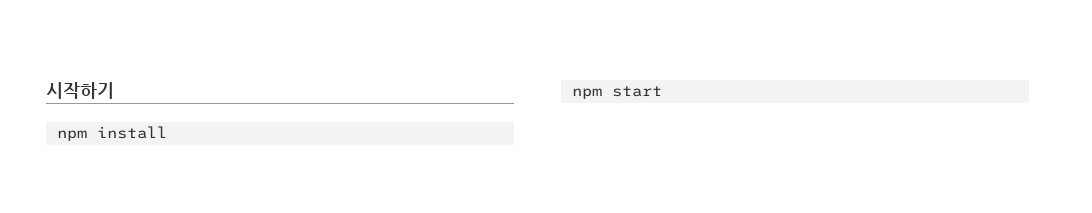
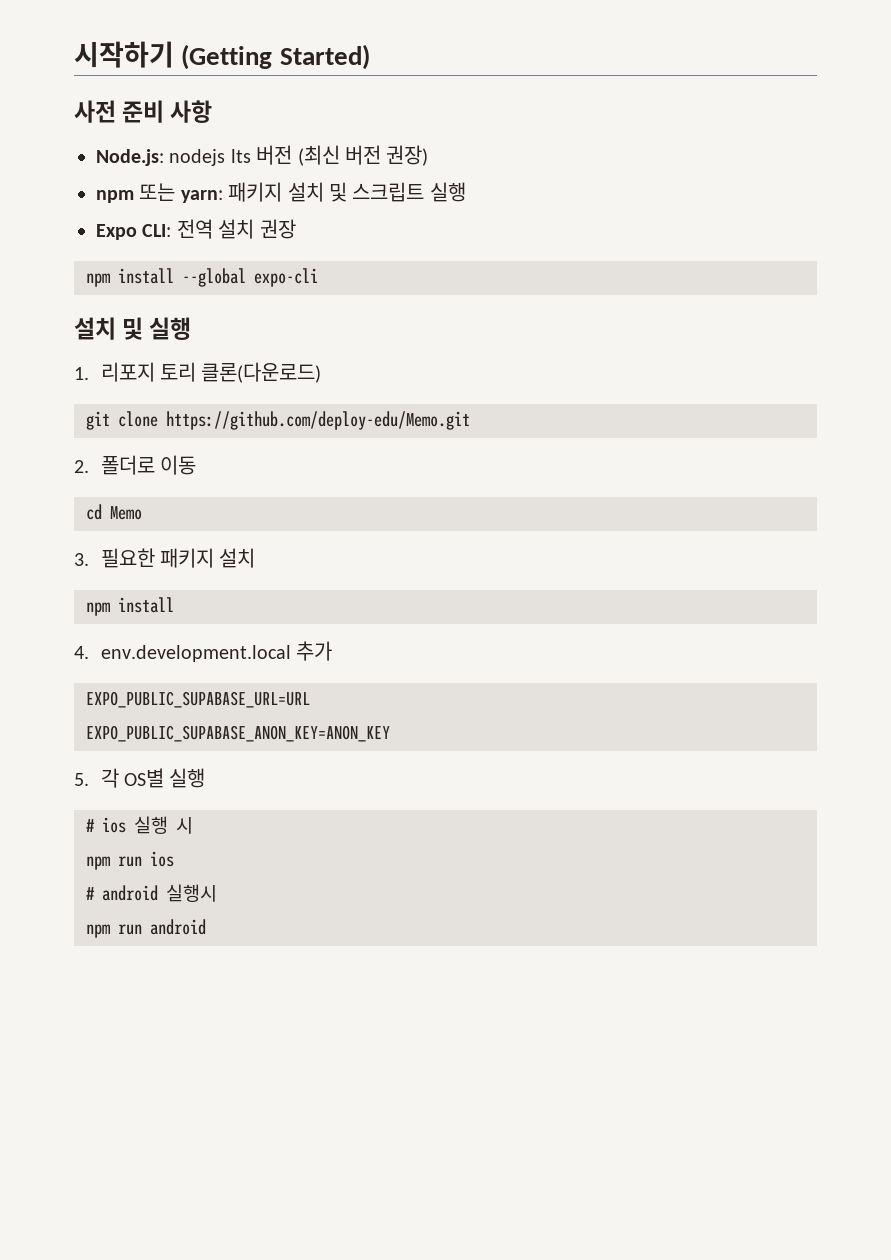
[56,126,167,141] [571,86,662,99] // npm install // npm start -> [181,44,370,70] [74,100,213,123] [96,145,429,166] [96,182,466,203] [96,219,296,240] [86,268,318,287] [74,317,192,340] [74,362,322,383] [86,411,470,430] [74,455,197,475] [86,504,142,520] [74,548,256,568] [86,597,174,616] [74,641,333,662] [86,691,310,708] [86,725,390,742] [74,768,206,788] [86,816,193,834] [86,851,174,870] [86,884,217,902] [86,919,206,938] (Getting Started) // 사전 준비 사항 // Node.js: nodejs lts 버전 (최신 버전 권장) // npm 또는 yarn: 패키지 설치 및 스크립트 실행 // Expo CLI: 전역 설치 권장 // npm install --global expo-cli // 설치 및 실행 // 1. 리포지 토리 클론(다운로드) // git clone https://github.com/deploy-edu/Memo.git // 2. 폴더로 이동 // cd Memo // 3. 필요한 패키지 설치 // npm install // 4. env.development.local 추가 // EXPO_PUBLIC_SUPABASE_URL=URL // EXPO_PUBLIC_SUPABASE_ANON_KEY=ANON_KEY // 5. 각 OS별 실행 // # ios 실행 시 // npm run ios // # android 실행시 // npm run android

